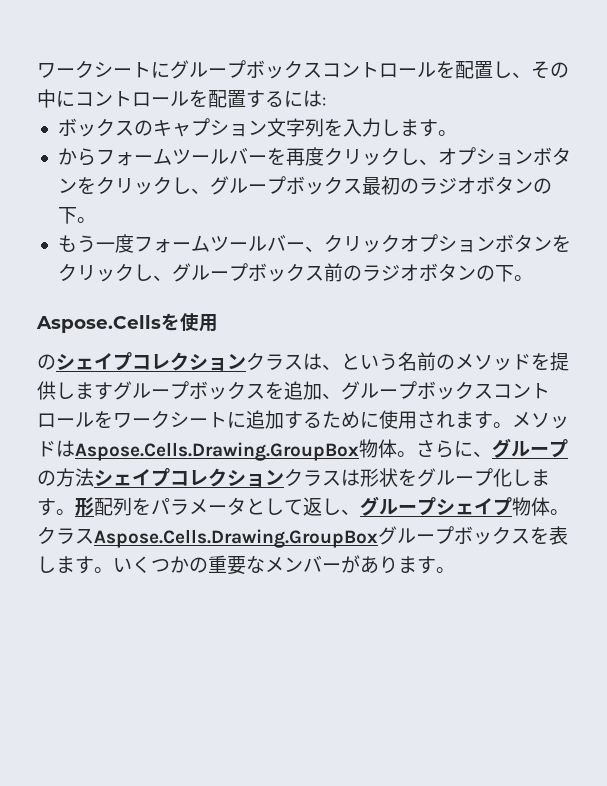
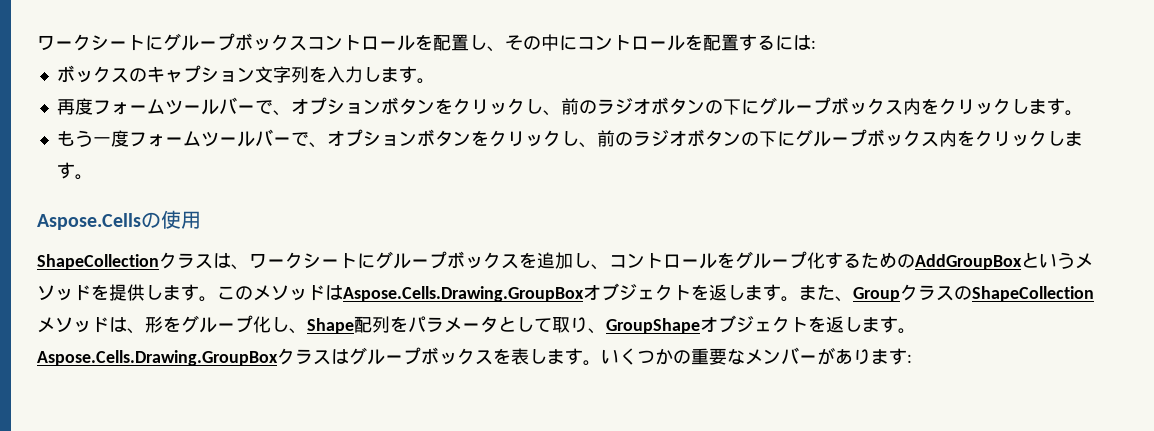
[57,147,571,166] [57,176,552,195] [57,207,77,224] からフォームツールバーを再度クリックし、オプションボタンをクリックし、グループボックス最初のラジオボタンの下 -> [56,97,1065,116] 再度フォームツールバーで、オプションボタンをクリックし、前のラジオボタンの下にグループボックス内をクリックします
[304,234,571,253] [57,263,514,282] 、クリックオプションボタンをクリックし、グループボックス前のラジオボタンの下 -> [290,129,1083,148] [56,162,75,179] で、オプションボタンをクリックし、前のラジオボタンの下にグループボックス内をクリックします
[161,313,180,331] を -> [141,212,161,228] の
[37,352,569,371] [37,381,113,400] のシェイプコレクションクラスは、という名前のメソッドを提供します -> [37,252,375,270] ShapeCollectionクラスは、ワークシートに
[322,381,550,400] [37,410,569,429] [37,438,568,461] [37,468,398,487] 、グループボックスコントロールをワークシートに追加するために使用されます。メソッドはAspose.Cells.Drawing.GroupBox物体。さらに、グループの方法シェイプコレクションクラスは形状 -> [573,251,1093,270] [37,283,1094,302] [37,316,163,334] し、コントロールをグループ化するためのAddGroupBoxというメソッドを提供します。このメソッドはAspose.Cells.Drawing.GroupBoxオブジェクトを返します。また、GroupクラスのShapeCollectionメソッドは、形
[531,469,550,486] [37,497,94,517] ます。形 -> [289,318,354,334] 、Shape
[303,496,569,516] [37,526,378,548] 返し、グループシェイプ物体。クラスAspose.Cells.Drawing.GroupBox -> [552,315,916,334] [37,348,349,366] 取り、GroupShapeオブジェクトを返します。Aspose.Cells.Drawing.GroupBoxクラスは
[436,567,455,573] 。 -> [907,354,912,363] :

